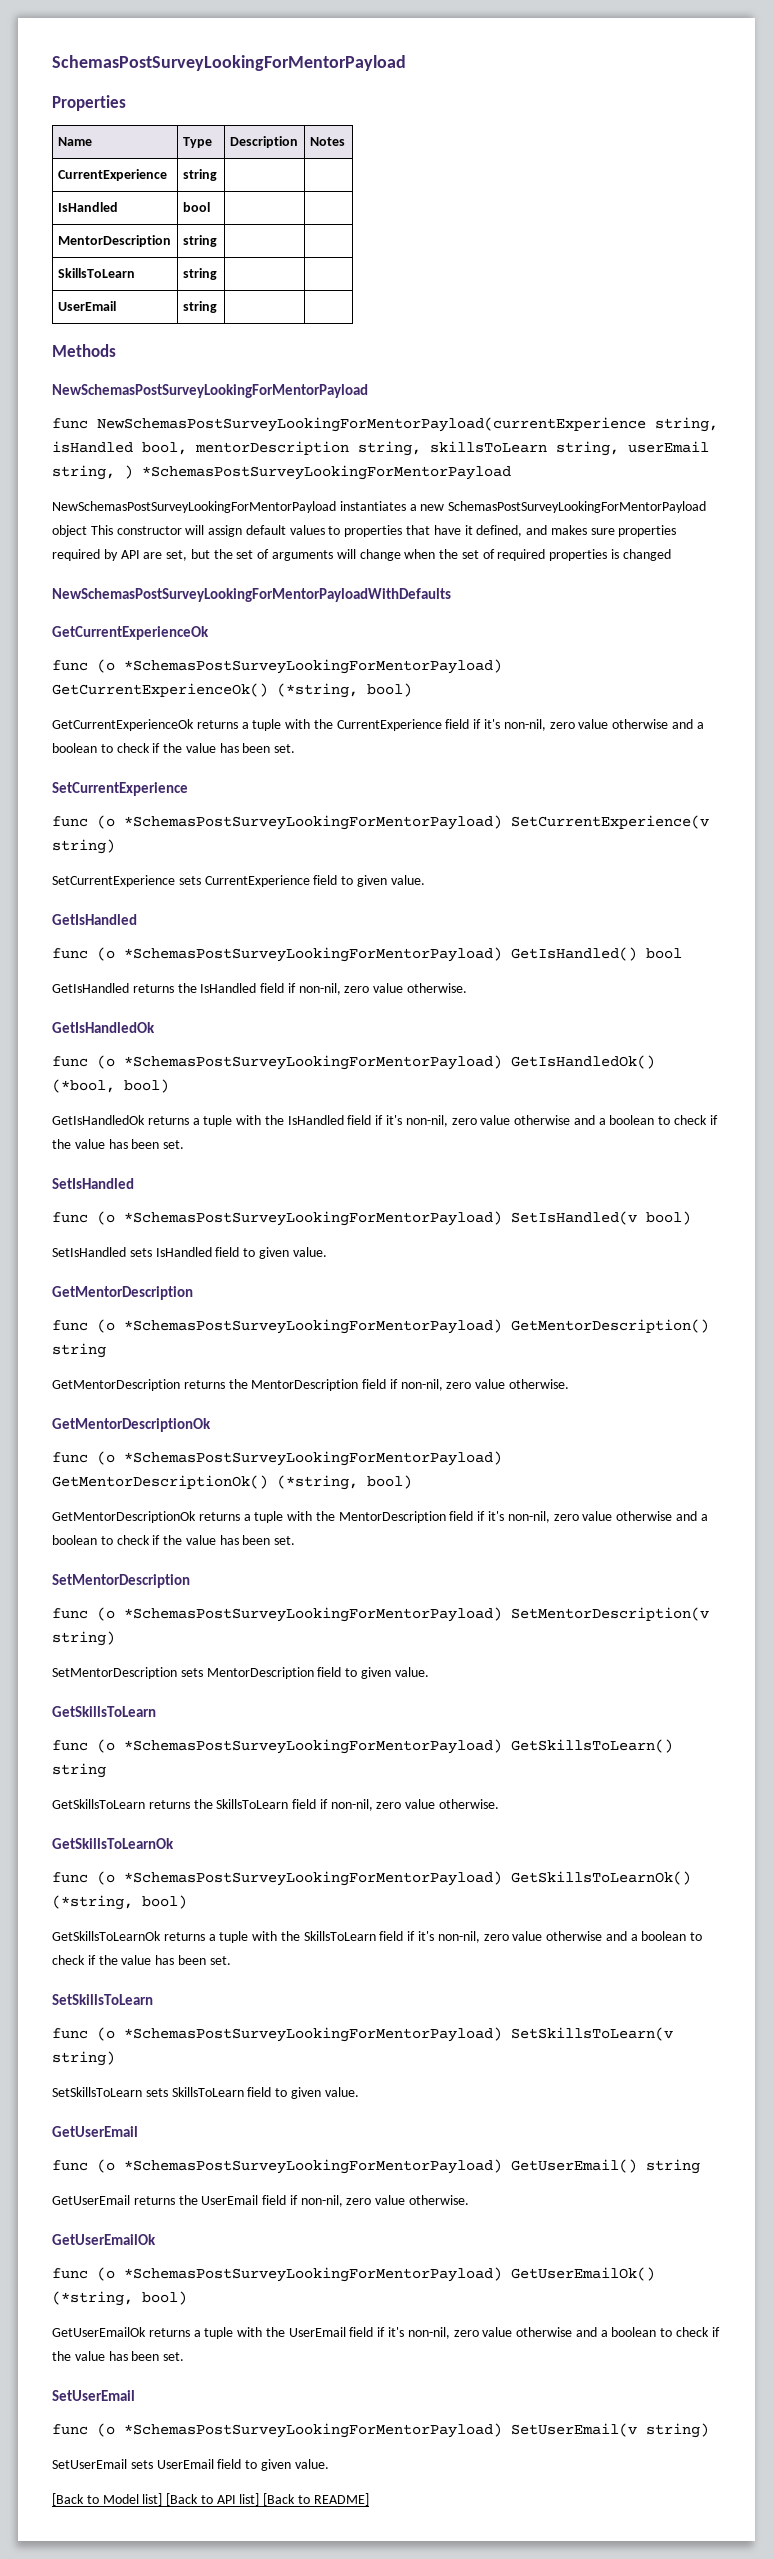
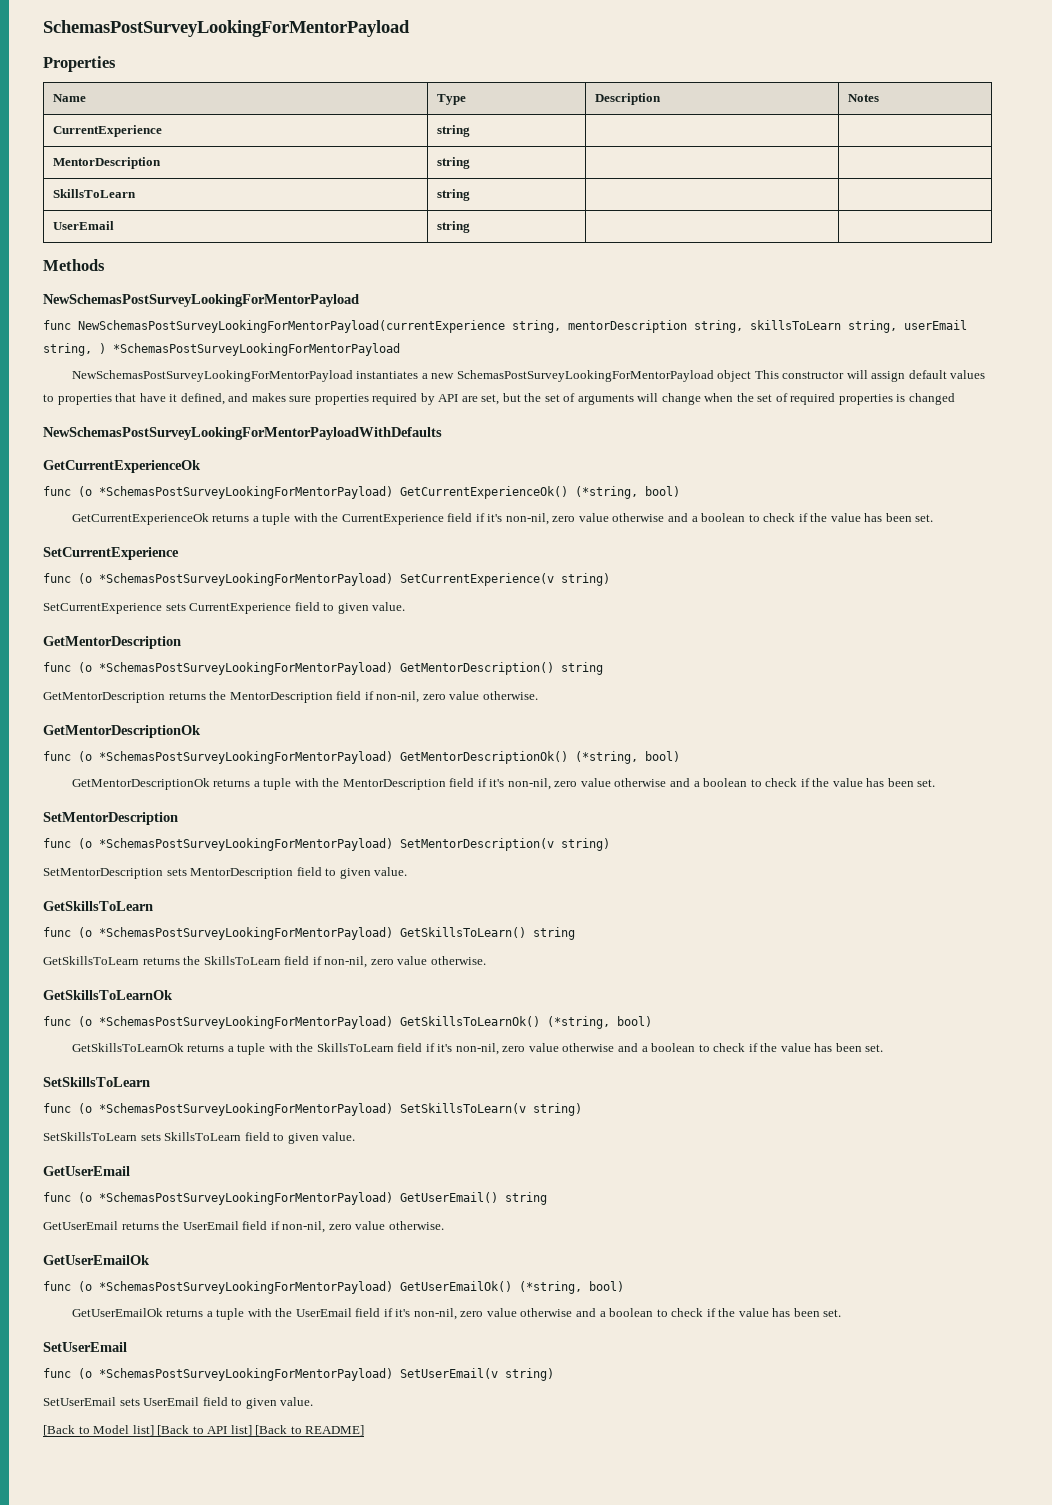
[57,202,118,212] [182,202,210,212] // IsHandled | bool | | -> (470, 131) none
[52,441,187,455] isHandled bool, -> (561, 326) none
[52,914,137,925] [52,947,682,962] [52,983,468,995] [52,1022,155,1033] [52,1055,655,1070] [52,1079,169,1093] [52,1115,718,1127] [52,1139,185,1149] [52,1178,134,1189] [52,1211,691,1226] [52,1247,327,1259] // GetIsHandled // func (o *SchemasPostSurveyLookingForMentorPayload) GetIsHandled() bool // GetIsHandled returns the IsHandled field if non-nil, zero value otherwise. // GetIsHandledOk // func (o *SchemasPostSurveyLookingForMentorPayload) GetIsHandledOk() (*bool, bool) // GetIsHandledOk returns a tuple with the IsHandled field if it's non-nil, zero value otherwise and a boolean to check if the value has been set. // SetIsHandled // func (o *SchemasPostSurveyLookingForMentorPayload) SetIsHandled(v bool) // SetIsHandled sets IsHandled field to given value. -> (406, 606) none

